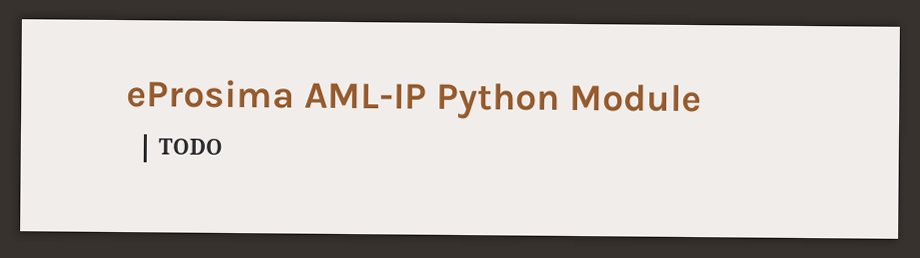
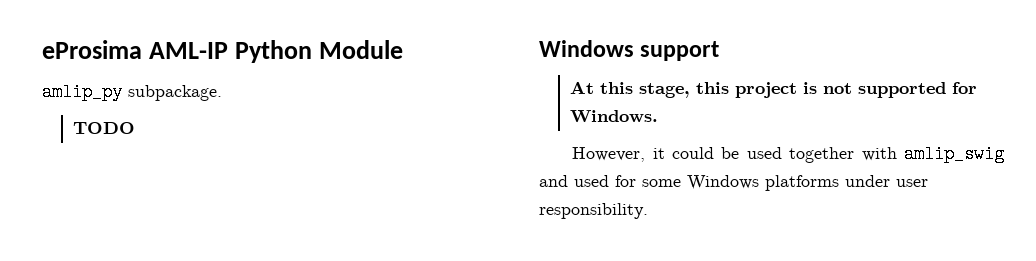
(703, 98) none -> [42,83,222,101] // amlip_py subpackage.
(223, 146) none -> [539,40,720,61] [570,81,978,98] [570,110,659,123] [572,145,1004,163] [539,175,928,191] [539,203,648,219] // Windows support // At this stage, this project is not supported for Windows. // However, it could be used together with amlip_swig and used for some Windows platforms under user responsibility.

